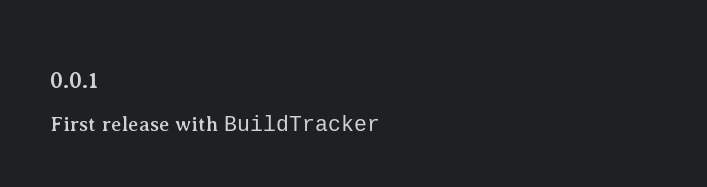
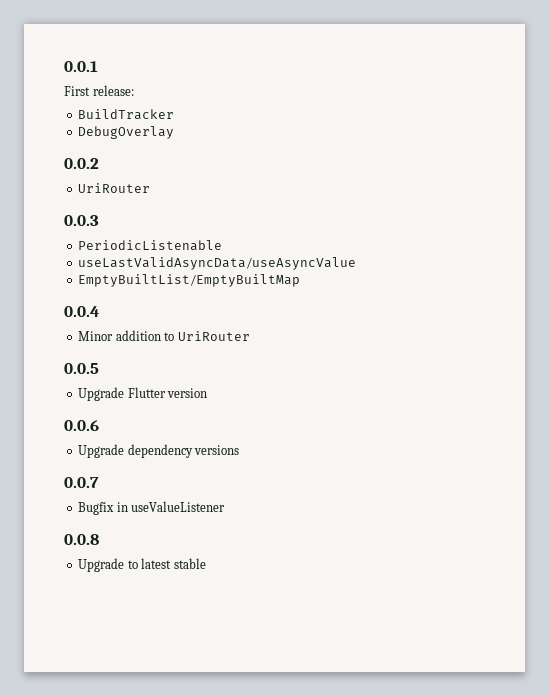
[101,116,219,131] release with -> [92,85,134,96] release: //
(380, 123) none -> [78,126,175,139] [64,158,99,169] [78,183,151,193] [64,215,99,226] [78,240,223,251] [78,257,357,270] [78,274,301,287] [64,306,99,317] [78,330,250,341] [64,363,99,374] [78,387,208,401] [64,420,99,431] [78,444,240,458] [64,477,99,488] [78,501,226,515] [64,534,99,545] [78,558,206,572] // DebugOverlay // 0.0.2 // UriRouter // 0.0.3 // PeriodicListenable // useLastValidAsyncData/useAsyncValue // EmptyBuiltList/EmptyBuiltMap // 0.0.4 // Minor addition to UriRouter // 0.0.5 // Upgrade Flutter version // 0.0.6 // Upgrade dependency versions // 0.0.7 // Bugfix in useValueListener // 0.0.8 // Upgrade to latest stable

